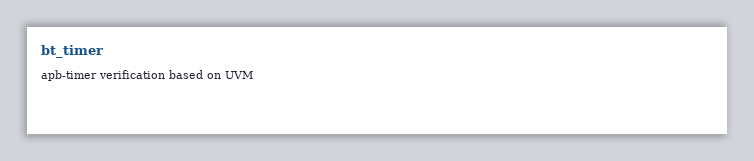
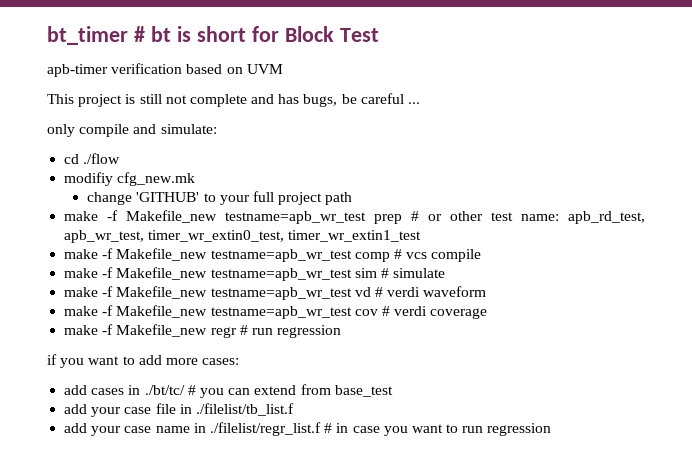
(103, 51) none -> [133,26,379,42] # bt is short for Block Test
(253, 75) none -> [47,93,421,107] [47,124,217,137] [64,153,121,164] [64,172,196,186] [87,191,353,205] [64,210,646,224] [64,230,422,243] [64,248,482,262] [64,267,446,281] [64,286,487,300] [64,305,488,319] [64,324,342,338] [47,354,240,368] [64,384,393,398] [64,403,294,417] [64,422,552,436] // This project is still not complete and has bugs, be careful ... // only compile and simulate: // cd ./flow // modifiy cfg_new.mk // change 'GITHUB' to your full project path // make -f Makefile_new testname=apb_wr_test prep # or other test name: apb_rd_test, apb_wr_test, timer_wr_extin0_test, timer_wr_extin1_test // make -f Makefile_new testname=apb_wr_test comp # vcs compile // make -f Makefile_new testname=apb_wr_test sim # simulate // make -f Makefile_new testname=apb_wr_test vd # verdi waveform // make -f Makefile_new testname=apb_wr_test cov # verdi coverage // make -f Makefile_new regr # run regression // if you want to add more cases: // add cases in ./bt/tc/ # you can extend from base_test // add your case file in ./filelist/tb_list.f // add your case name in ./filelist/regr_list.f # in case you want to run regression

